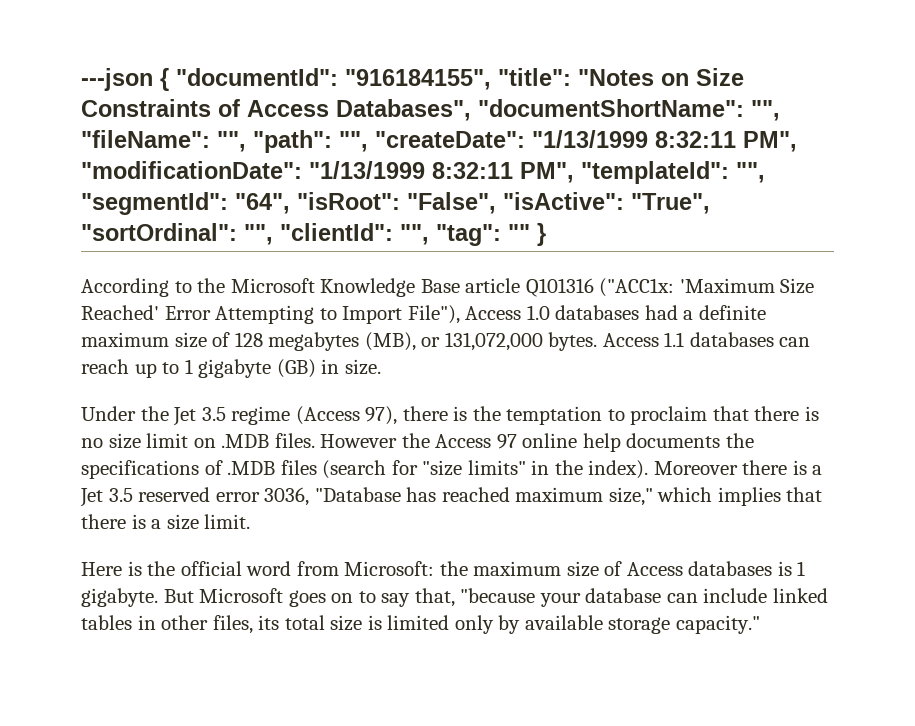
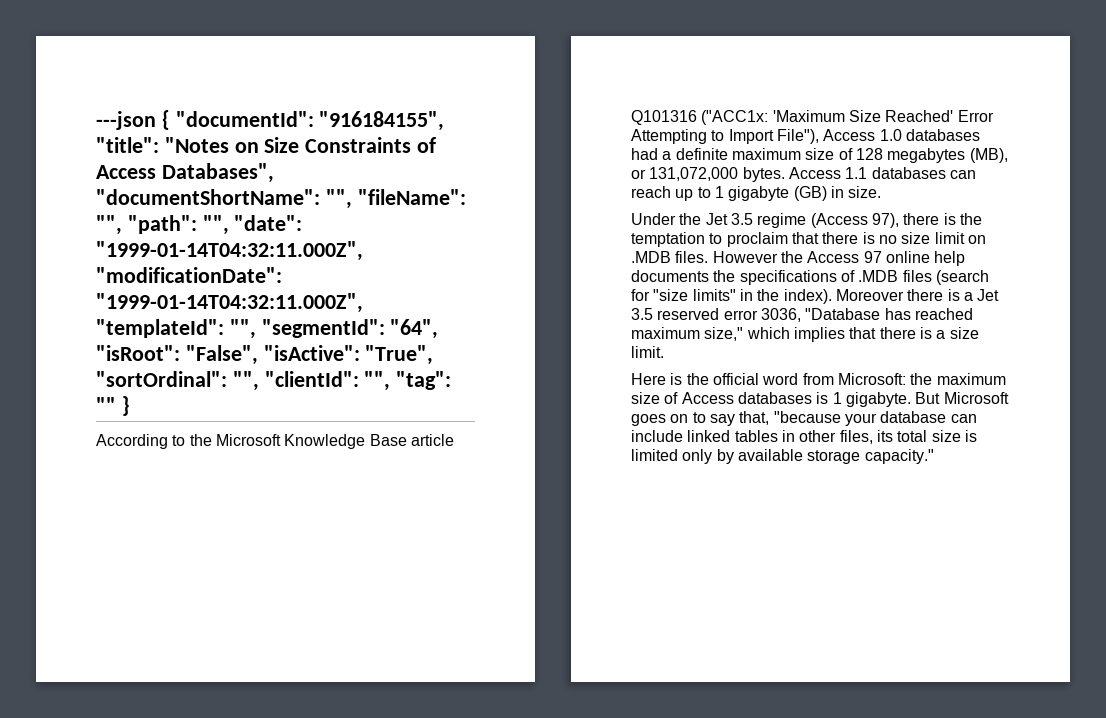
[375,130,797,152] [81,161,574,183] "createDate": "1/13/1999 8:32:11 PM", "modificationDate": "1/13/1999 8:32:11 PM", -> [234,215,303,231] [96,241,363,261] [96,267,282,283] [96,293,363,313] "date": "1999-01-14T04:32:11.000Z", "modificationDate": "1999-01-14T04:32:11.000Z",

